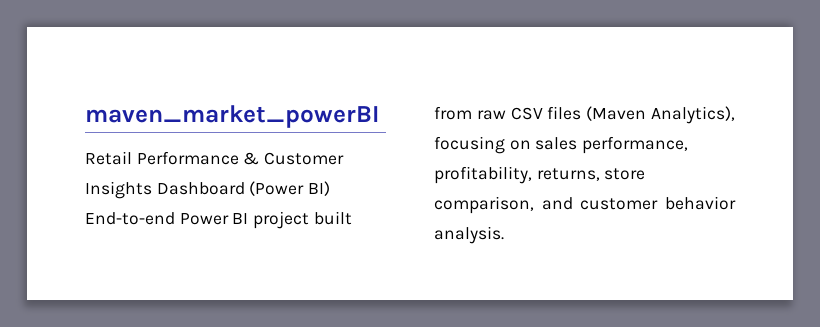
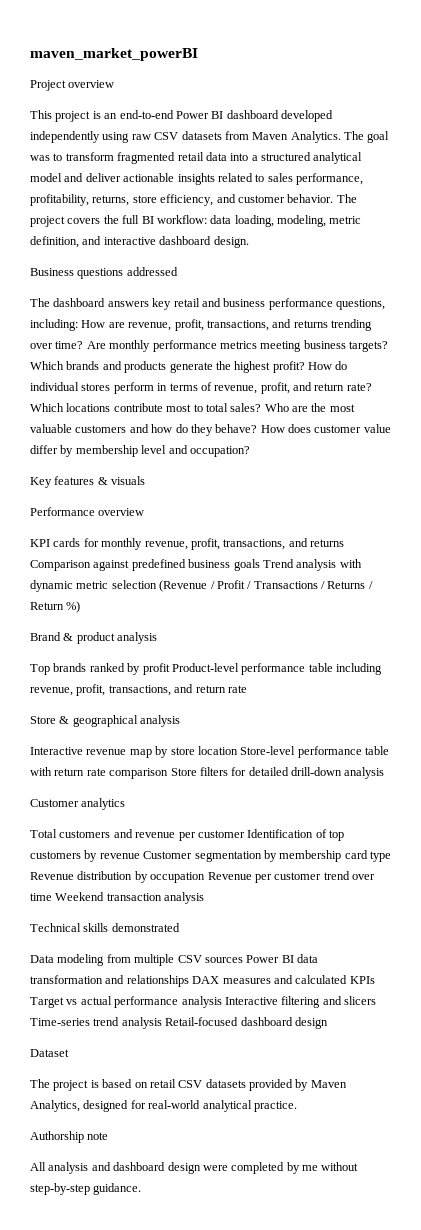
[85,151,345,165] [85,181,331,199] [85,211,352,229] [434,106,735,124] [434,136,531,154] Retail Performance & Customer Insights Dashboard (Power BI) End-to-end Power BI project built from raw CSV files (Maven Analytics), focusing on -> [30,80,115,91] [30,110,333,122] [30,131,390,143] [30,152,363,164] [30,173,265,185] Project overview // This project is an end-to-end Power BI dashboard developed independently using raw CSV datasets from Maven Analytics. The goal was to transform fragmented retail data into a structured analytical model and deliver actionable insights related to
[434,196,534,214] comparison, -> [160,194,214,206] efficiency,
[665,196,736,210] [434,226,504,244] behavior analysis. -> [287,194,357,203] [30,215,362,227] [30,236,249,248] [30,267,178,279] [30,298,385,310] [30,319,372,331] [30,340,388,352] [30,361,348,373] [30,382,372,394] [30,403,355,412] [30,424,391,436] [30,445,250,457] [30,476,146,488] [30,507,145,516] [30,538,344,550] [30,559,362,571] [30,580,373,592] [30,601,81,613] [30,632,158,644] [30,663,382,675] [30,684,247,696] [30,715,181,727] [30,746,389,758] [30,767,385,779] [30,798,126,810] [30,829,344,841] [30,850,391,862] [30,871,375,883] [30,892,205,904] [30,923,180,932] [30,954,318,966] [30,975,375,987] [30,996,376,1008] [30,1017,328,1029] [30,1049,69,1057] [30,1079,347,1091] [30,1100,297,1112] [30,1131,109,1143] [30,1162,359,1174] [30,1183,142,1195] behavior. The project covers the full BI workflow: data loading, modeling, metric definition, and interactive dashboard design. // Business questions addressed // The dashboard answers key retail and business performance questions, including: How are revenue, profit, transactions, and returns trending over time? Are monthly performance metrics meeting business targets? Which brands and products generate the highest profit? How do individual stores perform in terms of revenue, profit, and return rate? Which locations contribute most to total sales? Who are the most valuable customers and how do they behave? How does customer value differ by membership level and occupation? // Key features & visuals // Performance overview // KPI cards for monthly revenue, profit, transactions, and returns Comparison against predefined business goals Trend analysis with dynamic metric selection (Revenue / Profit / Transactions / Returns / Return %) // Brand & product analysis // Top brands ranked by profit Product-level performance table including revenue, profit, transactions, and return rate // Store & geographical analysis // Interactive revenue map by store location Store-level performance table with return rate comparison Store filters for detailed drill-down analysis // Customer analytics // Total customers and revenue per customer Identification of top customers by revenue Customer segmentation by membership card type Revenue distribution by occupation Revenue per customer trend over time Weekend transaction analysis // Technical skills demonstrated // Data modeling from multiple CSV sources Power BI data transformation and relationships DAX measures and calculated KPIs Target vs actual performance analysis Interactive filtering and slicers Time-series trend analysis Retail-focused dashboard design // Dataset // The project is based on retail CSV datasets provided by Maven Analytics, designed for real-world analytical practice. // Authorship note // All analysis and dashboard design were completed by me without step-by-step guidance.

